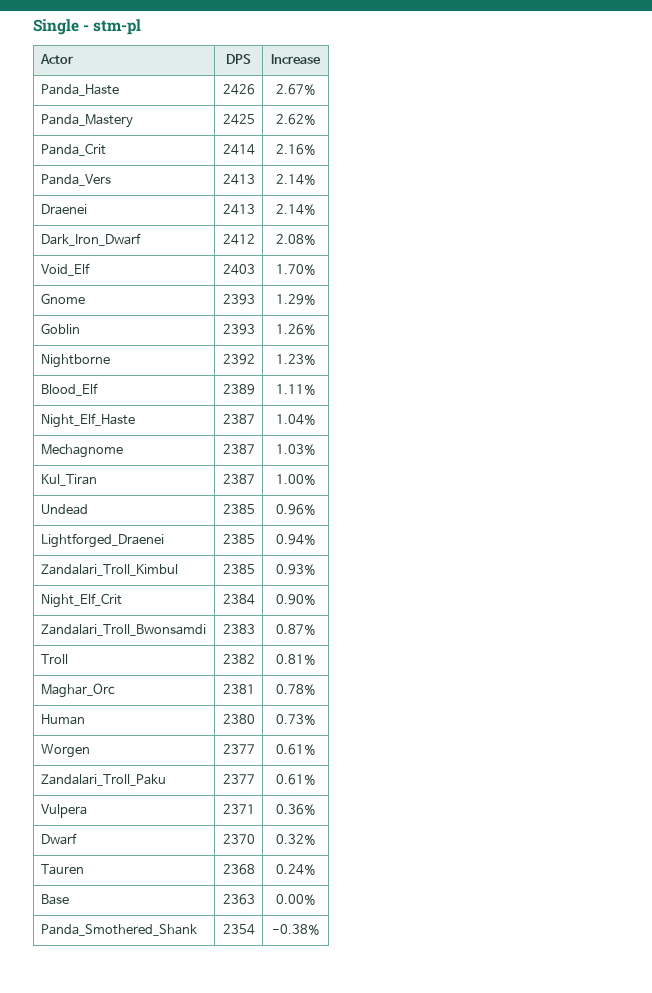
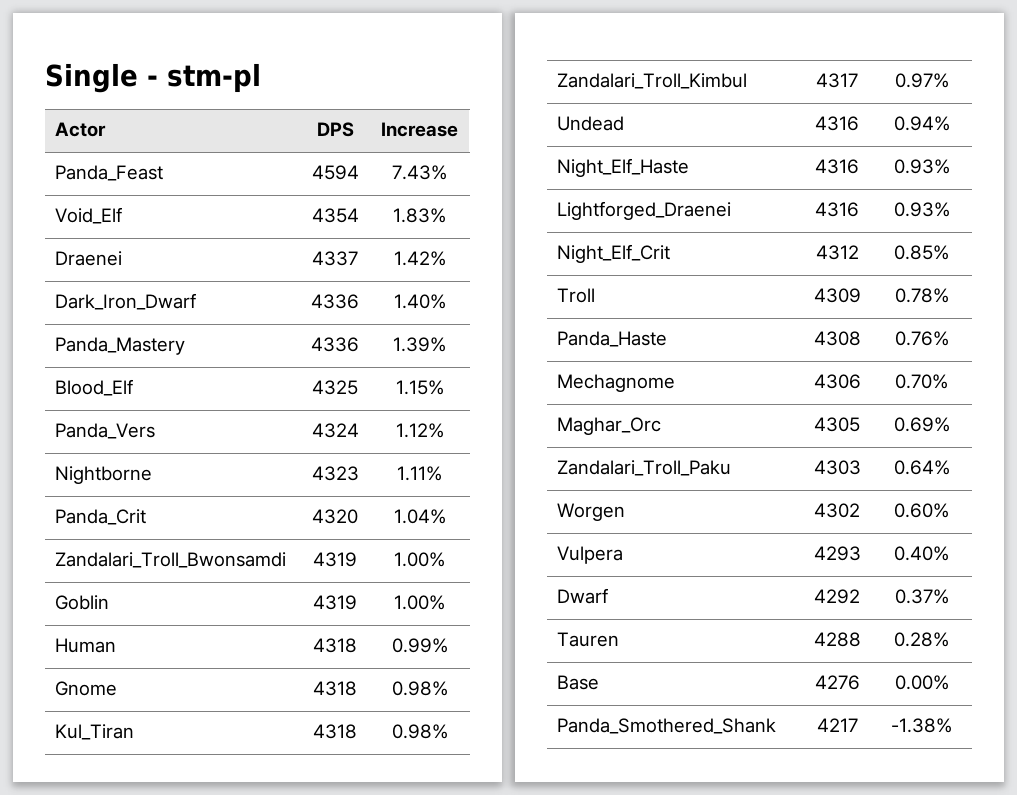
[40,84,119,96] [222,84,255,95] [275,84,316,95] [40,114,133,128] [222,114,255,125] [275,114,316,125] [40,143,106,156] [222,144,255,155] [275,144,316,155] [40,174,111,186] [222,174,255,185] [275,174,316,185] [40,204,87,215] [222,204,255,215] [275,204,316,215] [40,233,141,246] [222,234,255,245] [275,234,316,245] [40,263,90,276] [222,264,255,275] [275,264,316,275] [40,293,85,304] [222,294,255,305] [275,294,316,305] [40,323,80,334] [222,324,255,335] [275,324,316,335] [40,354,110,368] [222,354,255,365] [275,354,316,365] [40,383,98,396] [222,384,255,395] [275,384,316,395] [40,413,135,428] [222,414,255,424] [275,414,316,425] [40,444,123,458] [222,444,255,454] [275,444,316,455] [40,474,97,486] [222,474,255,484] [275,474,316,485] [40,504,88,515] [222,504,255,514] [275,504,316,515] [40,533,164,548] [222,534,255,544] [275,534,316,545] [40,564,178,576] [222,564,255,574] [275,564,316,575] [40,593,122,608] [222,594,255,605] [275,594,316,605] [40,624,206,636] [222,624,255,634] [275,624,316,635] [40,654,68,664] [222,654,255,664] [275,654,316,665] [40,683,115,698] [222,684,255,694] [275,684,316,695] [40,714,85,725] [222,714,255,724] [275,714,316,725] [40,744,90,758] [222,744,255,754] [275,744,316,755] [40,774,166,786] [222,774,255,784] [275,774,316,785] Panda_Haste | 2426 | 2.67% // Panda_Mastery | 2425 | 2.62% // Panda_Crit | 2414 | 2.16% // Panda_Vers | 2413 | 2.14% // Draenei | 2413 | 2.14% // Dark_Iron_Dwarf | 2412 | 2.08% // Void_Elf | 2403 | 1.70% // Gnome | 2393 | 1.29% // Goblin | 2393 | 1.26% // Nightborne | 2392 | 1.23% // Blood_Elf | 2389 | 1.11% // Night_Elf_Haste | 2387 | 1.04% // Mechagnome | 2387 | 1.03% // Kul_Tiran | 2387 | 1.00% // Undead | 2385 | 0.96% // Lightforged_Draenei | 2385 | 0.94% // Zandalari_Troll_Kimbul | 2385 | 0.93% // Night_Elf_Crit | 2384 | 0.90% // Zandalari_Troll_Bwonsamdi | 2383 | 0.87% // Troll | 2382 | 0.81% // Maghar_Orc | 2381 | 0.78% // Human | 2380 | 0.73% // Worgen | 2377 | 0.61% // Zandalari_Troll_Paku | 2377 | 0.61% -> [54,165,163,181] [311,165,359,180] [392,165,447,180] [54,207,122,224] [311,208,359,223] [393,208,446,223] [54,251,122,266] [312,251,358,266] [393,251,446,266] [54,293,196,310] [311,294,359,309] [393,294,446,309] [54,337,185,355] [311,337,359,352] [393,337,446,352] [54,379,133,396] [312,380,358,395] [395,380,444,395] [54,423,155,439] [311,423,359,438] [395,423,444,438] [54,466,152,484] [311,466,359,481] [397,466,442,481] [54,509,146,525] [312,509,358,524] [393,509,446,524] [54,552,286,568] [313,552,357,567] [394,552,445,567] [54,595,109,610] [313,595,357,610] [394,595,445,610] [54,638,116,653] [313,638,357,653] [391,638,448,653] [54,681,117,696] [313,681,357,696] [391,681,448,696] [54,724,134,740] [313,724,357,739] [391,724,448,739] [556,73,747,89] [816,73,858,88] [894,73,949,88] [556,116,624,131] [815,116,859,131] [893,116,950,131] [556,158,689,177] [815,159,859,174] [893,159,950,174] [556,201,731,220] [815,202,859,217] [893,202,950,217] [556,244,670,263] [815,245,859,260] [894,245,949,260] [556,288,595,303] [813,288,861,303] [894,288,949,303] [556,331,667,347] [813,331,861,346] [894,331,949,346] [556,374,675,392] [813,374,861,389] [895,374,948,389] [556,417,661,435] [814,417,860,432] [893,417,950,432] [556,460,731,476] [813,460,861,475] [893,460,950,475] [556,503,625,521] [814,503,860,518] [894,503,949,518] Panda_Feast | 4594 | 7.43% // Void_Elf | 4354 | 1.83% // Draenei | 4337 | 1.42% // Dark_Iron_Dwarf | 4336 | 1.40% // Panda_Mastery | 4336 | 1.39% // Blood_Elf | 4325 | 1.15% // Panda_Vers | 4324 | 1.12% // Nightborne | 4323 | 1.11% // Panda_Crit | 4320 | 1.04% // Zandalari_Troll_Bwonsamdi | 4319 | 1.00% // Goblin | 4319 | 1.00% // Human | 4318 | 0.99% // Gnome | 4318 | 0.98% // Kul_Tiran | 4318 | 0.98% // Zandalari_Troll_Kimbul | 4317 | 0.97% // Undead | 4316 | 0.94% // Night_Elf_Haste | 4316 | 0.93% // Lightforged_Draenei | 4316 | 0.93% // Night_Elf_Crit | 4312 | 0.85% // Troll | 4309 | 0.78% // Panda_Haste | 4308 | 0.76% // Mechagnome | 4306 | 0.70% // Maghar_Orc | 4305 | 0.69% // Zandalari_Troll_Paku | 4303 | 0.64% // Worgen | 4302 | 0.60%
[222,804,255,814] [275,804,316,815] 2371 | 0.36% -> [813,546,861,561] [894,546,949,561] 4293 | 0.40%
[222,834,255,844] [275,834,316,845] 2370 | 0.32% -> [814,589,860,604] [894,589,949,604] 4292 | 0.37%
[222,864,255,875] [275,864,316,875] 2368 | 0.24% -> [813,632,861,647] [894,632,949,647] 4288 | 0.28%
[222,894,255,905] 2363 -> [814,675,860,690] 4276
[222,924,255,935] [271,924,320,935] 2354 | -0.38% -> [816,718,858,732] [891,718,952,733] 4217 | -1.38%

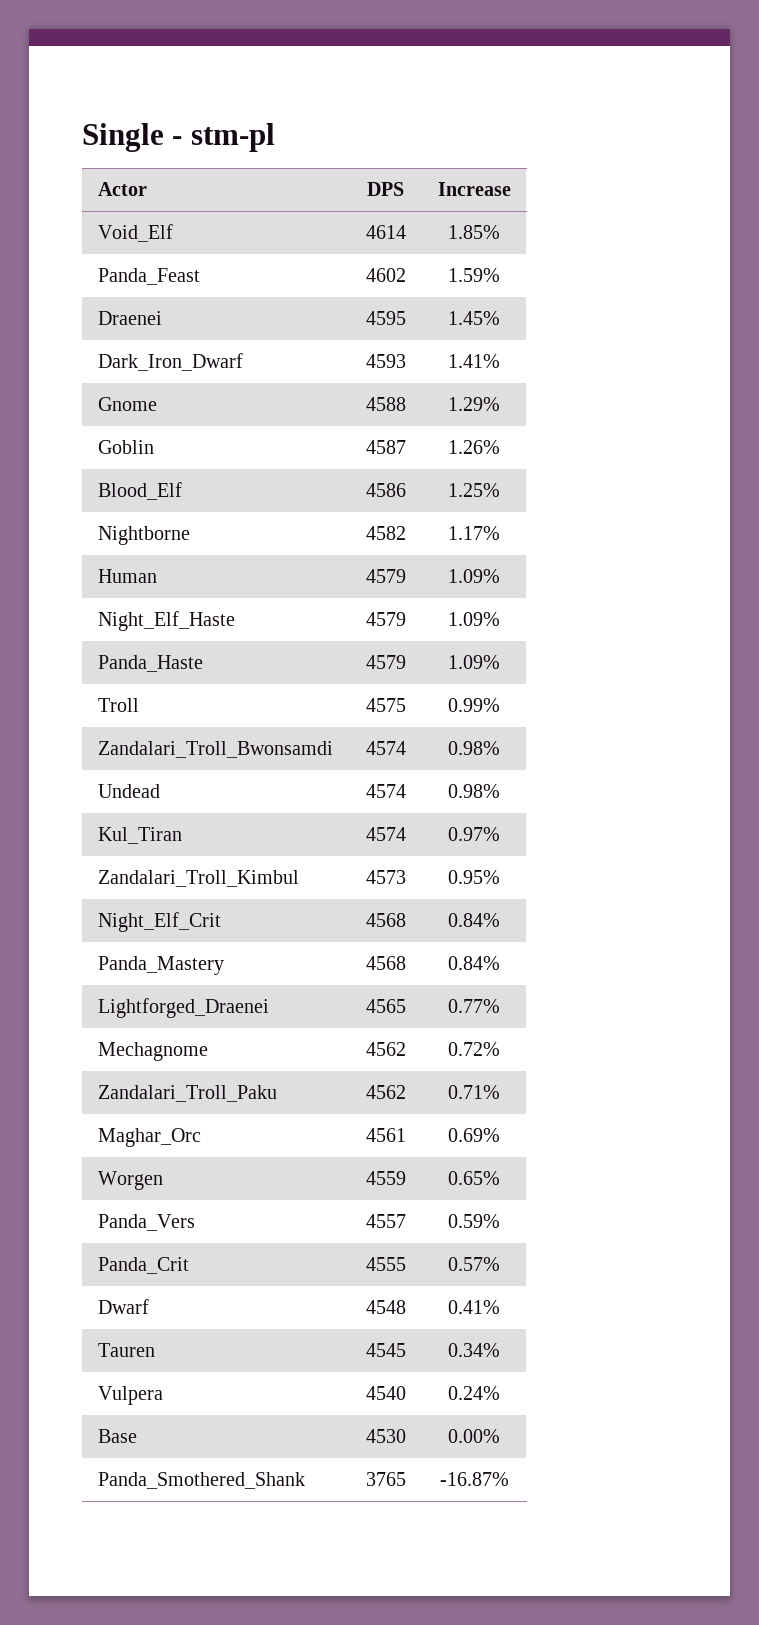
[54,165,163,181] [311,165,359,180] [392,165,447,180] [54,207,122,224] [311,208,359,223] [393,208,446,223] Panda_Feast | 4594 | 7.43% // Void_Elf | 4354 | 1.83% -> [97,224,173,242] [365,225,406,239] [448,225,500,239] [97,268,200,285] [365,268,406,282] [448,268,500,282] Void_Elf | 4614 | 1.85% // Panda_Feast | 4602 | 1.59%
[312,251,358,266] [393,251,446,266] 4337 | 1.42% -> [365,311,406,325] [448,311,500,325] 4595 | 1.45%
[311,294,359,309] [393,294,446,309] [54,337,185,355] [311,337,359,352] [393,337,446,352] [54,379,133,396] [312,380,358,395] [395,380,444,395] [54,423,155,439] [311,423,359,438] [395,423,444,438] [54,466,152,484] [311,466,359,481] [397,466,442,481] [54,509,146,525] [312,509,358,524] [393,509,446,524] [54,552,286,568] [313,552,357,567] [394,552,445,567] [54,595,109,610] [313,595,357,610] [394,595,445,610] [54,638,116,653] [313,638,357,653] [391,638,448,653] [54,681,117,696] [313,681,357,696] 4336 | 1.40% // Panda_Mastery | 4336 | 1.39% // Blood_Elf | 4325 | 1.15% // Panda_Vers | 4324 | 1.12% // Nightborne | 4323 | 1.11% // Panda_Crit | 4320 | 1.04% // Zandalari_Troll_Bwonsamdi | 4319 | 1.00% // Goblin | 4319 | 1.00% // Human | 4318 | 0.99% // Gnome | 4318 -> [365,354,406,368] [448,354,500,368] [97,397,157,411] [365,397,406,411] [448,397,500,411] [97,440,154,454] [365,440,406,454] [448,440,500,454] [97,482,182,500] [365,483,406,497] [448,483,500,497] [97,526,190,545] [365,526,406,540] [448,526,500,540] [97,569,157,583] [365,569,406,583] [448,569,500,583] [97,611,235,631] [365,612,406,626] [448,612,500,626] [97,655,203,672] [365,655,406,669] [448,655,500,669] [97,698,139,712] [365,698,406,712] [448,698,500,712] [97,741,333,758] [365,741,406,755] [448,741,500,755] [97,784,160,798] [365,784,406,798] 4593 | 1.41% // Gnome | 4588 | 1.29% // Goblin | 4587 | 1.26% // Blood_Elf | 4586 | 1.25% // Nightborne | 4582 | 1.17% // Human | 4579 | 1.09% // Night_Elf_Haste | 4579 | 1.09% // Panda_Haste | 4579 | 1.09% // Troll | 4575 | 0.99% // Zandalari_Troll_Bwonsamdi | 4574 | 0.98% // Undead | 4574
[313,724,357,739] [391,724,448,739] 4318 | 0.98% -> [365,827,406,841] [448,827,500,841] 4574 | 0.97%
[816,73,858,88] [894,73,949,88] [556,116,624,131] [815,116,859,131] [893,116,950,131] [556,158,689,177] [815,159,859,174] [893,159,950,174] [556,201,731,220] [815,202,859,217] [893,202,950,217] [556,244,670,263] [815,245,859,260] [894,245,949,260] [556,288,595,303] [813,288,861,303] [894,288,949,303] [556,331,667,347] [813,331,861,346] [894,331,949,346] [556,374,675,392] [813,374,861,389] [895,374,948,389] 4317 | 0.97% // Undead | 4316 | 0.94% // Night_Elf_Haste | 4316 | 0.93% // Lightforged_Draenei | 4316 | 0.93% // Night_Elf_Crit | 4312 | 0.85% // Troll | 4309 | 0.78% // Panda_Haste | 4308 | 0.76% // Mechagnome | 4306 | 0.70% -> [365,870,406,884] [448,870,500,884] [97,912,221,932] [365,913,406,927] [448,913,500,927] [97,956,224,975] [365,956,406,970] [448,956,500,970] [97,998,269,1018] [365,999,406,1013] [448,999,500,1013] [97,1042,208,1061] [365,1042,406,1056] [448,1042,500,1056] [97,1085,277,1102] [365,1085,406,1099] [448,1085,500,1099] 4573 | 0.95% // Night_Elf_Crit | 4568 | 0.84% // Panda_Mastery | 4568 | 0.84% // Lightforged_Draenei | 4565 | 0.77% // Mechagnome | 4562 | 0.72% // Zandalari_Troll_Paku | 4562 | 0.71%
[814,417,860,432] 4305 -> [365,1128,406,1142] 4561
[556,460,731,476] [813,460,861,475] [893,460,950,475] [556,503,625,521] [814,503,860,518] [894,503,949,518] [556,546,623,564] [813,546,861,561] [894,546,949,561] [556,588,608,604] [814,589,860,604] [894,589,949,604] [556,632,619,647] [813,632,861,647] [894,632,949,647] Zandalari_Troll_Paku | 4303 | 0.64% // Worgen | 4302 | 0.60% // Vulpera | 4293 | 0.40% // Dwarf | 4292 | 0.37% // Tauren | 4288 | 0.28% -> [97,1171,163,1190] [365,1171,406,1185] [448,1171,500,1185] [97,1214,195,1231] [365,1214,406,1228] [448,1214,500,1228] [97,1257,189,1274] [365,1257,406,1271] [448,1257,500,1271] [97,1299,149,1314] [365,1300,406,1314] [448,1300,500,1314] [97,1343,155,1357] [365,1343,406,1357] [448,1343,500,1357] [97,1386,163,1405] [365,1386,406,1400] [448,1386,500,1400] Worgen | 4559 | 0.65% // Panda_Vers | 4557 | 0.59% // Panda_Crit | 4555 | 0.57% // Dwarf | 4548 | 0.41% // Tauren | 4545 | 0.34% // Vulpera | 4540 | 0.24%
[814,675,860,690] 4276 -> [365,1429,406,1443] 4530
[816,718,858,732] [891,718,952,733] 4217 | -1.38% -> [365,1472,406,1486] [439,1472,509,1486] 3765 | -16.87%

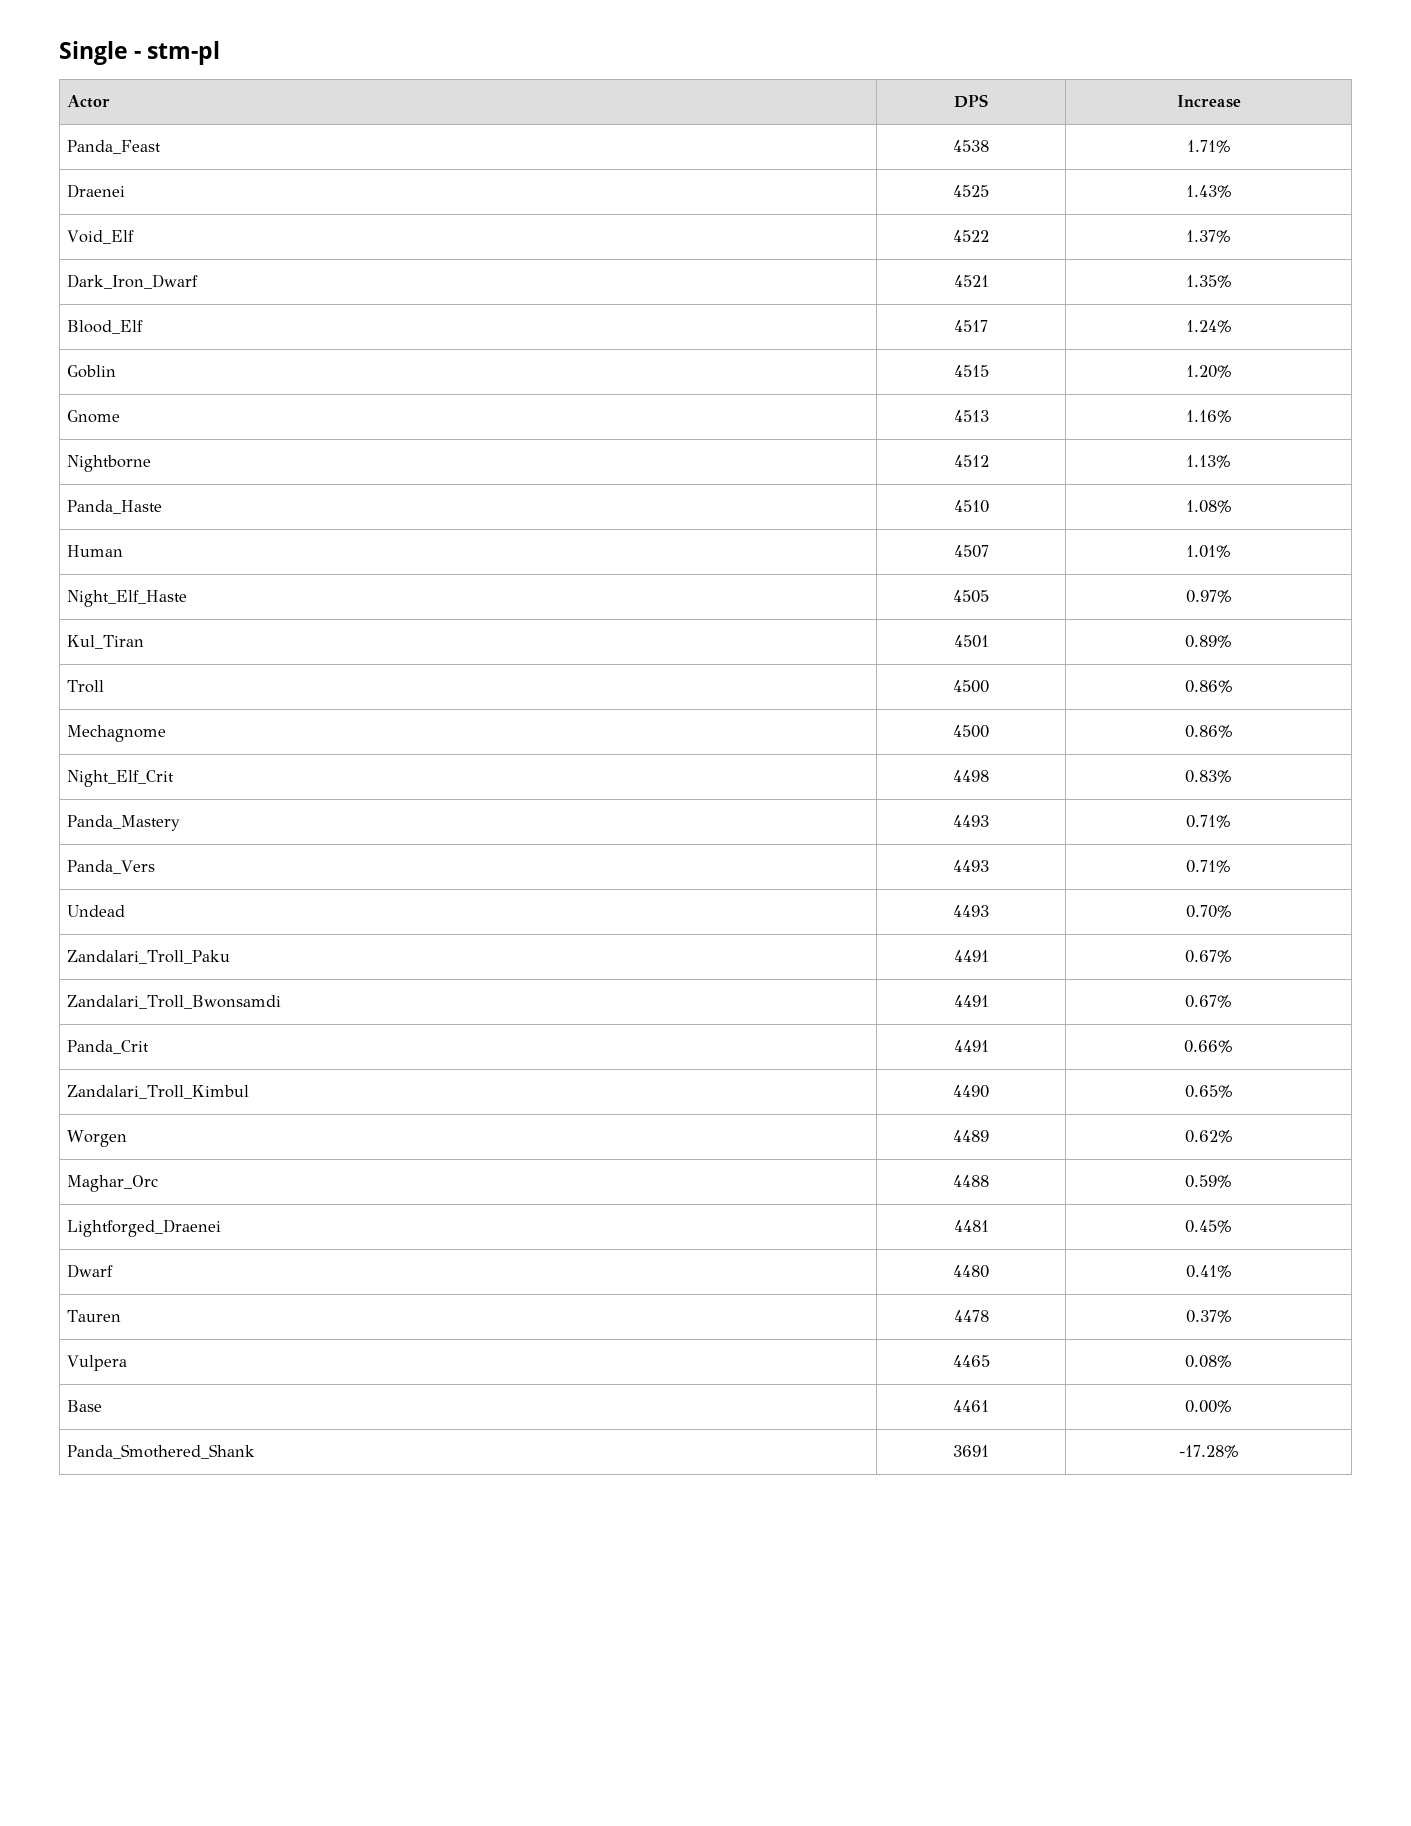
[97,224,173,242] [365,225,406,239] [448,225,500,239] // Void_Elf | 4614 | 1.85% -> (1241, 101) none
[365,268,406,282] [448,268,500,282] 4602 | 1.59% -> [953,140,989,152] [1186,140,1231,153] 4538 | 1.71%
[365,311,406,325] [448,311,500,325] [97,353,243,371] [365,354,406,368] [448,354,500,368] [97,397,157,411] [365,397,406,411] [448,397,500,411] [97,440,154,454] [365,440,406,454] [448,440,500,454] [97,482,182,500] [365,483,406,497] [448,483,500,497] [97,526,190,545] [365,526,406,540] [448,526,500,540] 4595 | 1.45% // Dark_Iron_Dwarf | 4593 | 1.41% // Gnome | 4588 | 1.29% // Goblin | 4587 | 1.26% // Blood_Elf | 4586 | 1.25% // Nightborne | 4582 | 1.17% -> [953,185,989,197] [1185,185,1232,198] [66,230,134,244] [953,230,989,242] [1186,230,1231,243] [66,274,198,289] [953,275,989,287] [1185,275,1232,288] [66,320,143,334] [954,320,988,332] [1185,320,1232,333] [66,365,116,378] [953,365,989,377] [1185,365,1232,378] [66,410,120,423] [953,410,989,422] [1185,410,1232,423] [66,455,151,472] [953,455,989,467] [1186,455,1231,468] [66,500,162,514] [953,500,989,513] [1185,500,1232,513] 4525 | 1.43% // Void_Elf | 4522 | 1.37% // Dark_Iron_Dwarf | 4521 | 1.35% // Blood_Elf | 4517 | 1.24% // Goblin | 4515 | 1.20% // Gnome | 4513 | 1.16% // Nightborne | 4512 | 1.13% // Panda_Haste | 4510 | 1.08%
[365,569,406,583] [448,569,500,583] 4579 | 1.09% -> [953,545,989,558] [1186,545,1231,558] 4507 | 1.01%
[365,612,406,626] [448,612,500,626] [97,655,203,672] [365,655,406,669] [448,655,500,669] [97,698,139,712] [365,698,406,712] [448,698,500,712] [97,741,333,758] [365,741,406,755] [448,741,500,755] [97,784,160,798] [365,784,406,798] [448,784,500,798] [97,827,182,844] [365,827,406,841] [448,827,500,841] [97,870,299,887] [365,870,406,884] [448,870,500,884] [97,912,221,932] [365,913,406,927] [448,913,500,927] [97,956,224,975] [365,956,406,970] [448,956,500,970] [97,998,269,1018] [365,999,406,1013] [448,999,500,1013] [97,1042,208,1061] [365,1042,406,1056] [448,1042,500,1056] [97,1085,277,1102] [365,1085,406,1099] [448,1085,500,1099] [97,1128,201,1147] [365,1128,406,1142] [448,1128,500,1142] [97,1171,163,1190] [365,1171,406,1185] [448,1171,500,1185] [97,1214,195,1231] [365,1214,406,1228] [448,1214,500,1228] [97,1257,189,1274] [365,1257,406,1271] [448,1257,500,1271] 4579 | 1.09% // Panda_Haste | 4579 | 1.09% // Troll | 4575 | 0.99% // Zandalari_Troll_Bwonsamdi | 4574 | 0.98% // Undead | 4574 | 0.98% // Kul_Tiran | 4574 | 0.97% // Zandalari_Troll_Kimbul | 4573 | 0.95% // Night_Elf_Crit | 4568 | 0.84% // Panda_Mastery | 4568 | 0.84% // Lightforged_Draenei | 4565 | 0.77% // Mechagnome | 4562 | 0.72% // Zandalari_Troll_Paku | 4562 | 0.71% // Maghar_Orc | 4561 | 0.69% // Worgen | 4559 | 0.65% // Panda_Vers | 4557 | 0.59% // Panda_Crit | 4555 | 0.57% -> [953,590,989,603] [1185,590,1232,603] [66,635,144,649] [953,635,989,648] [1185,635,1232,648] [66,680,104,693] [953,680,989,693] [1184,680,1233,693] [66,725,166,742] [953,725,989,738] [1184,725,1233,738] [66,770,174,787] [953,770,989,782] [1185,770,1232,783] [66,815,180,831] [953,815,989,827] [1186,815,1231,828] [66,860,155,874] [953,860,989,872] [1186,860,1231,873] [66,905,125,917] [953,905,989,917] [1185,905,1232,918] [66,950,230,964] [953,950,989,962] [1185,950,1232,963] [66,995,281,1009] [953,995,989,1007] [1185,995,1232,1008] [66,1040,149,1054] [953,1040,989,1052] [1184,1040,1233,1053] [66,1085,249,1099] [953,1085,989,1098] [1184,1085,1233,1098] [66,1130,127,1147] [953,1130,989,1142] [1184,1130,1233,1143] [66,1175,158,1192] [953,1175,989,1187] [1185,1175,1232,1188] [66,1219,221,1237] [953,1220,989,1232] [1185,1220,1232,1233] 4505 | 0.97% // Kul_Tiran | 4501 | 0.89% // Troll | 4500 | 0.86% // Mechagnome | 4500 | 0.86% // Night_Elf_Crit | 4498 | 0.83% // Panda_Mastery | 4493 | 0.71% // Panda_Vers | 4493 | 0.71% // Undead | 4493 | 0.70% // Zandalari_Troll_Paku | 4491 | 0.67% // Zandalari_Troll_Bwonsamdi | 4491 | 0.67% // Panda_Crit | 4491 | 0.66% // Zandalari_Troll_Kimbul | 4490 | 0.65% // Worgen | 4489 | 0.62% // Maghar_Orc | 4488 | 0.59% // Lightforged_Draenei | 4481 | 0.45%
[365,1300,406,1314] 4548 -> [953,1265,989,1278] 4480
[365,1343,406,1357] [448,1343,500,1357] 4545 | 0.34% -> [953,1310,989,1322] [1185,1310,1232,1323] 4478 | 0.37%
[365,1386,406,1400] [448,1386,500,1400] 4540 | 0.24% -> [952,1355,990,1367] [1185,1355,1232,1368] 4465 | 0.08%
[365,1429,406,1443] 4530 -> [953,1400,989,1412] 4461
[365,1472,406,1486] [439,1472,509,1486] 3765 | -16.87% -> [953,1445,989,1457] [1178,1445,1239,1458] 3691 | -17.28%

